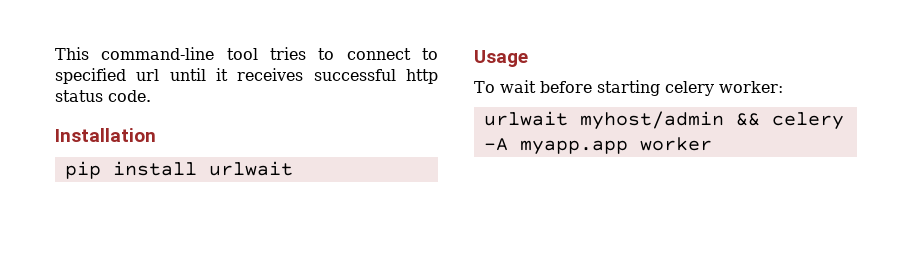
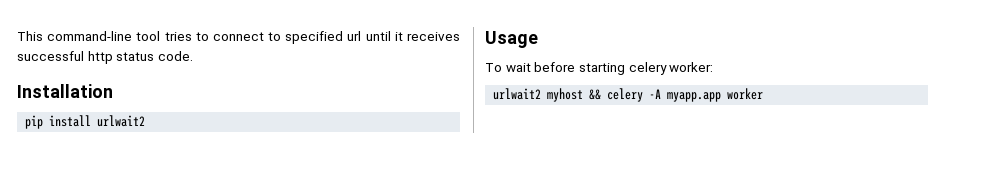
[208,161,293,176] urlwait -> [97,115,146,127] urlwait2
[483,111,724,130] urlwait myhost/admin -> [493,88,584,102] urlwait2 myhost

